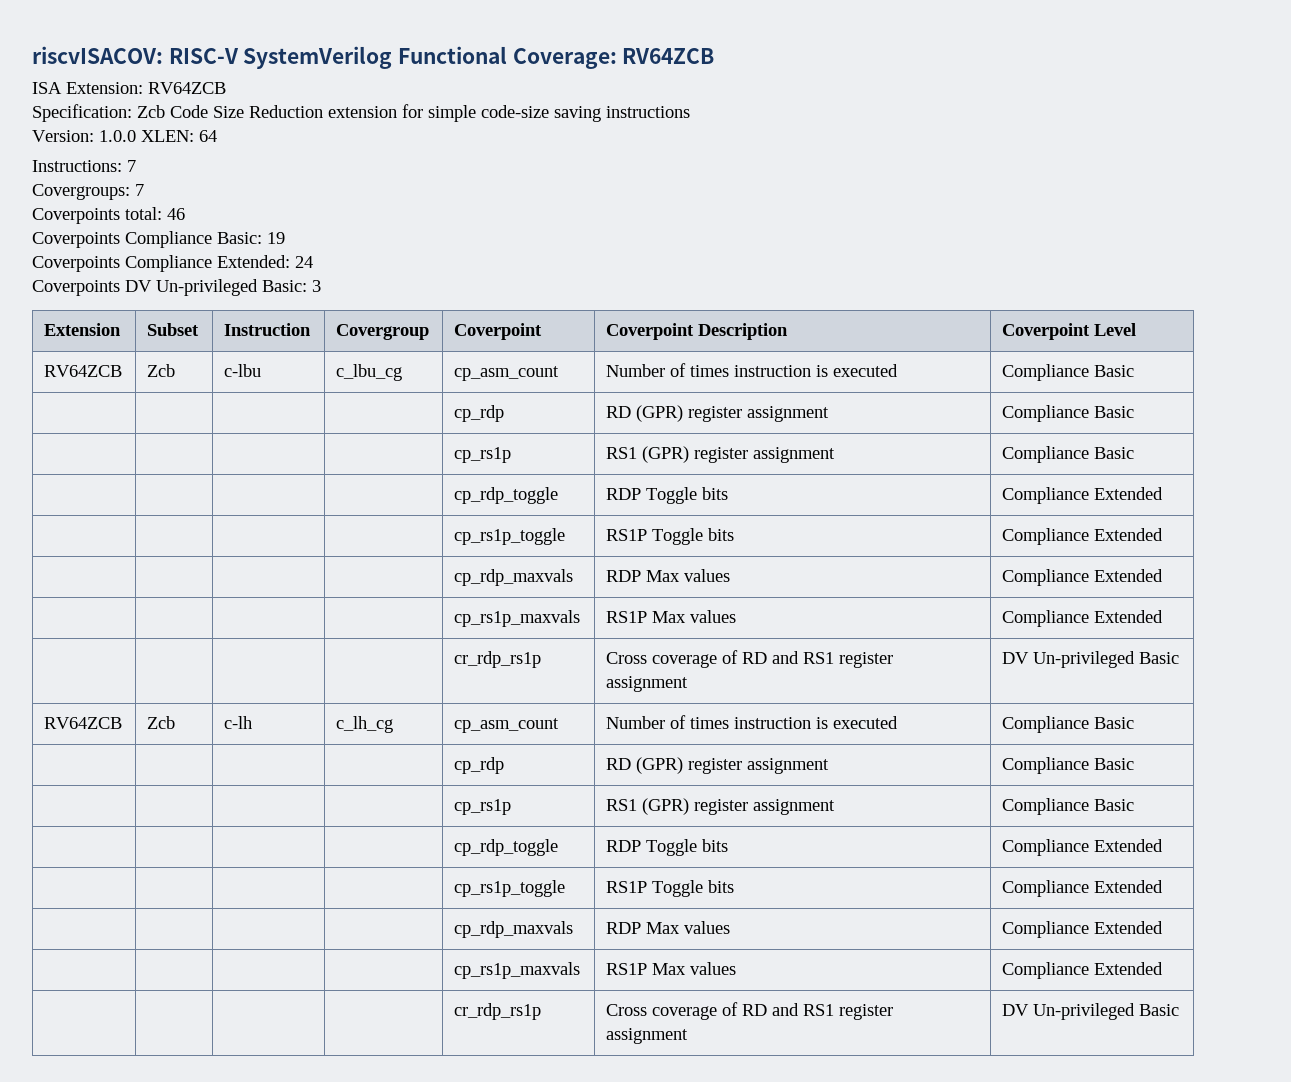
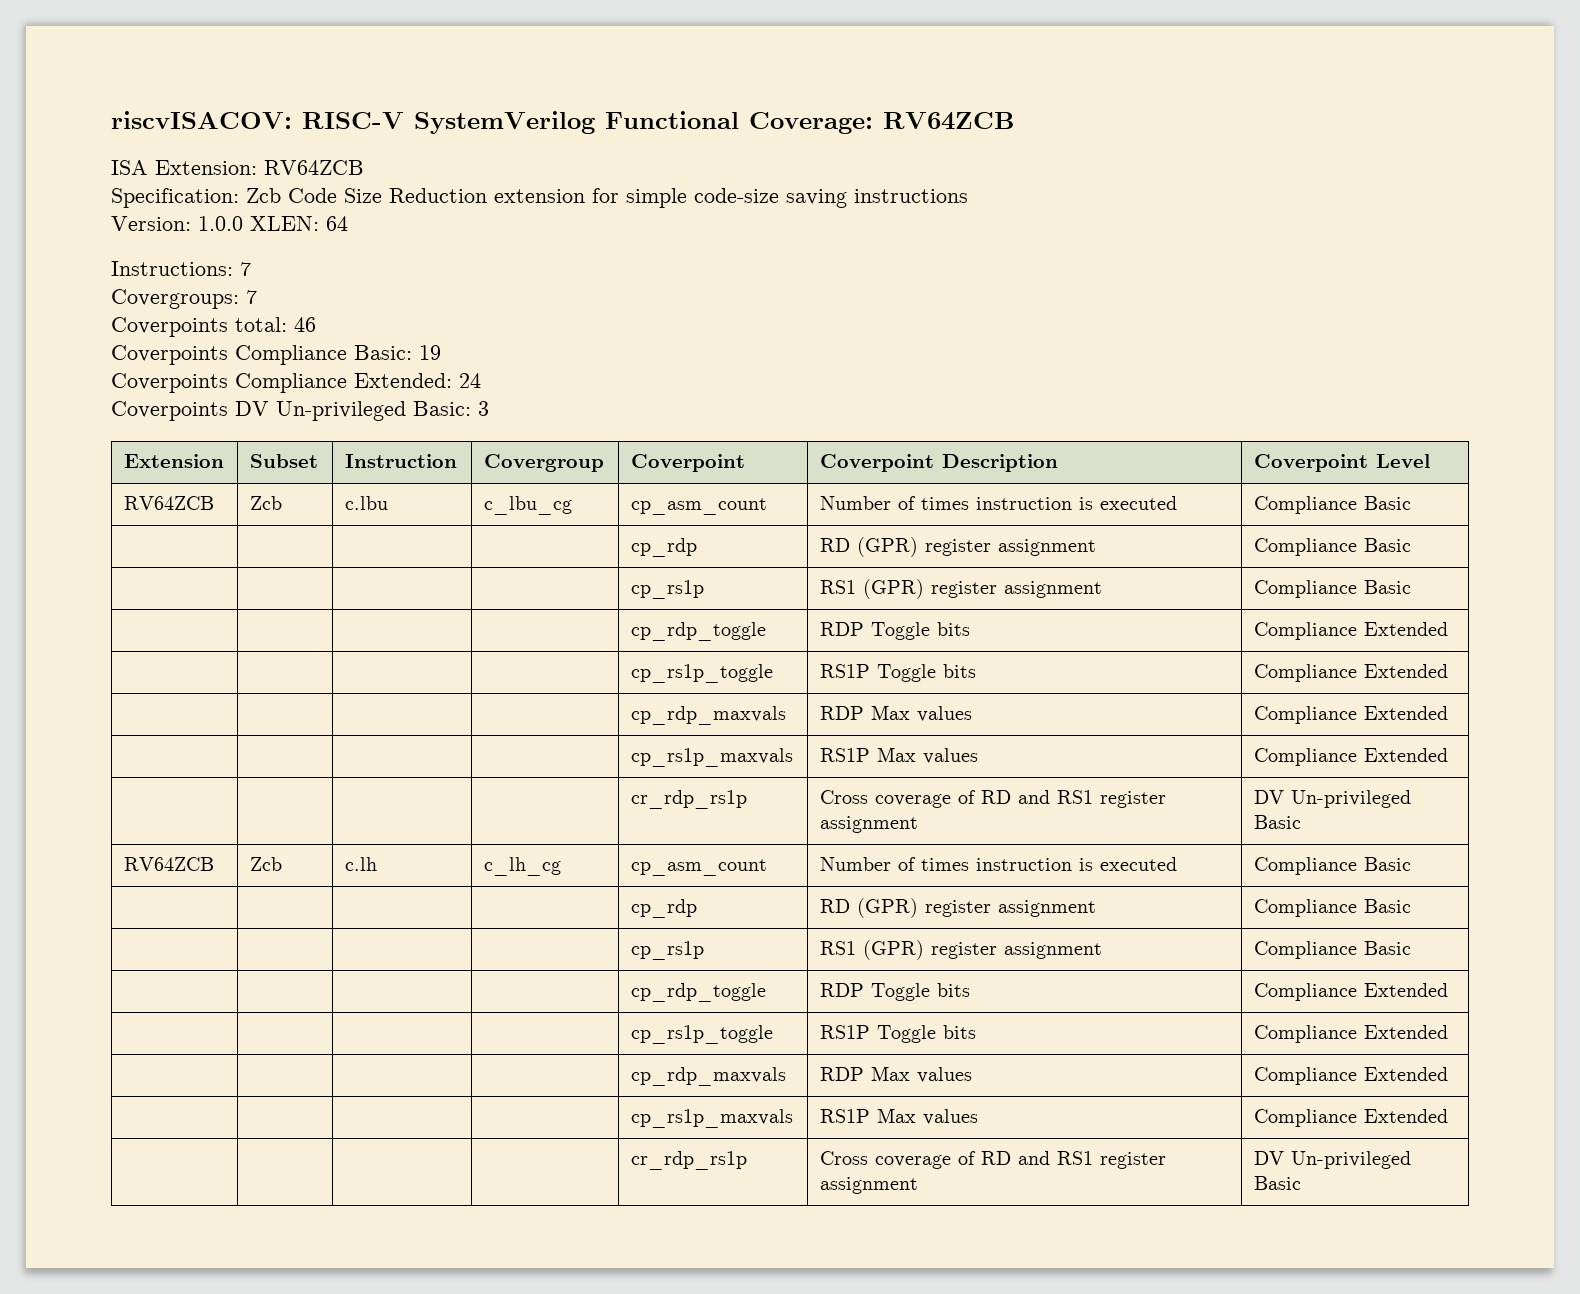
[224,364,262,377] c-lbu -> [344,496,388,510] c.lbu
[224,716,253,729] c-lh -> [344,857,377,871] c.lh

